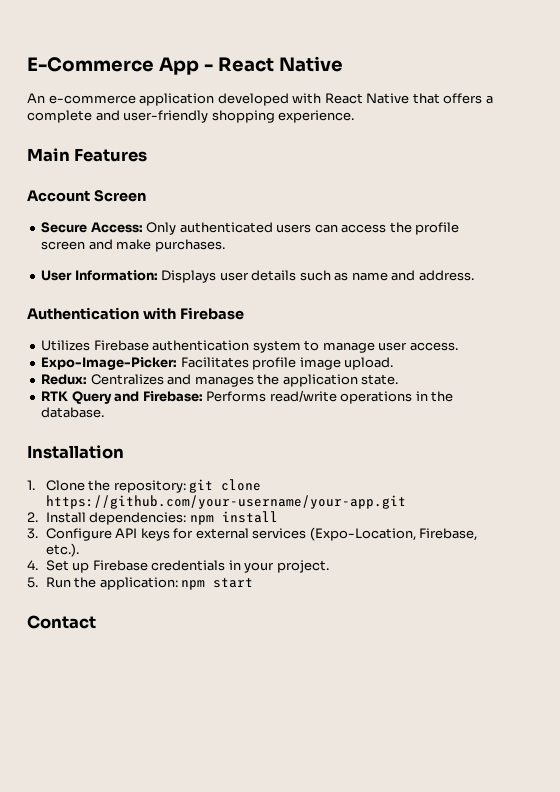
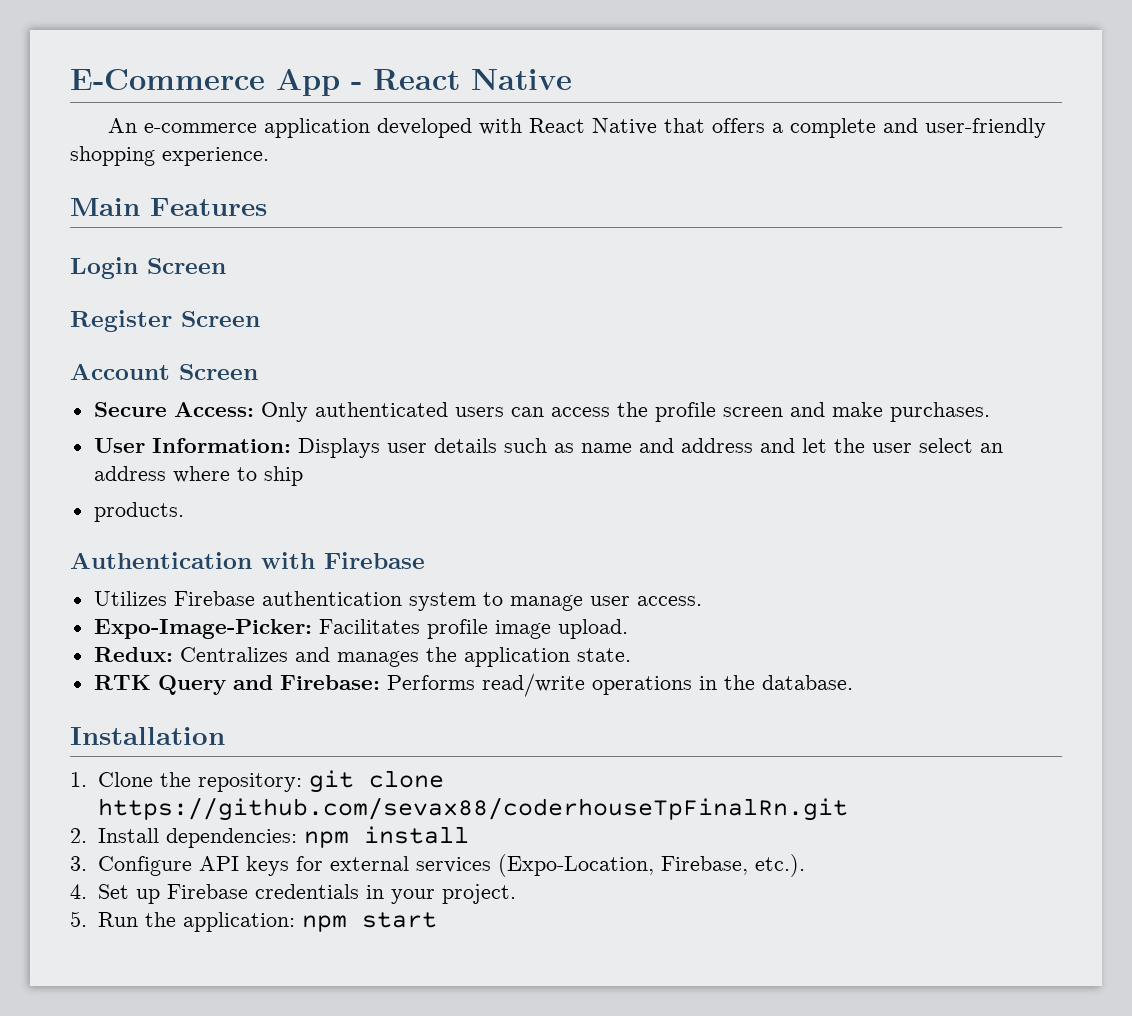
(148, 155) none -> [70,257,226,279] [70,310,260,332] // Login Screen // Register Screen
[418,270,474,281] address. -> [680,438,1003,453] [93,466,303,486] [93,502,184,522] address and let the user select an address where to ship // products.
[45,495,406,509] https://github.com/your-username/your-app.git -> [98,797,849,821] https://github.com/sevax88/coderhouseTpFinalRn.git
[27,615,96,629] // Contact -> (438, 920) none

